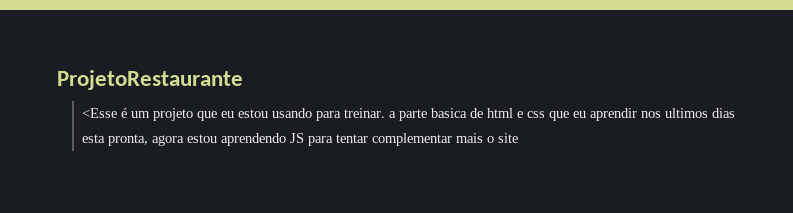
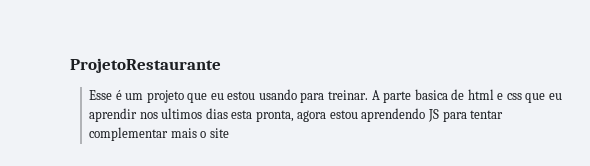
[82,108,118,118] <Esse -> [89,90,113,100] Esse
[389,111,397,118] a -> [371,90,380,100] A

